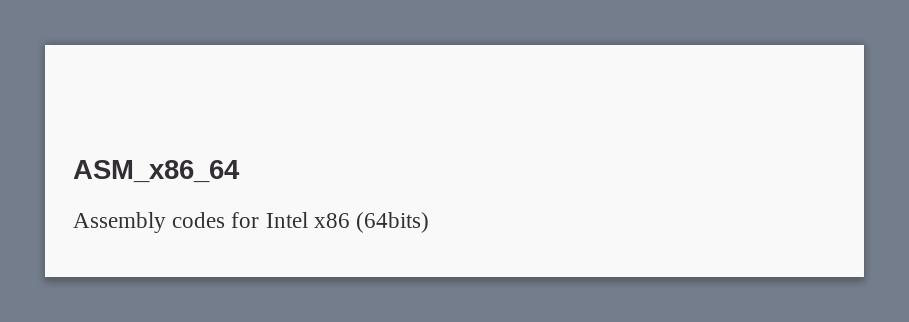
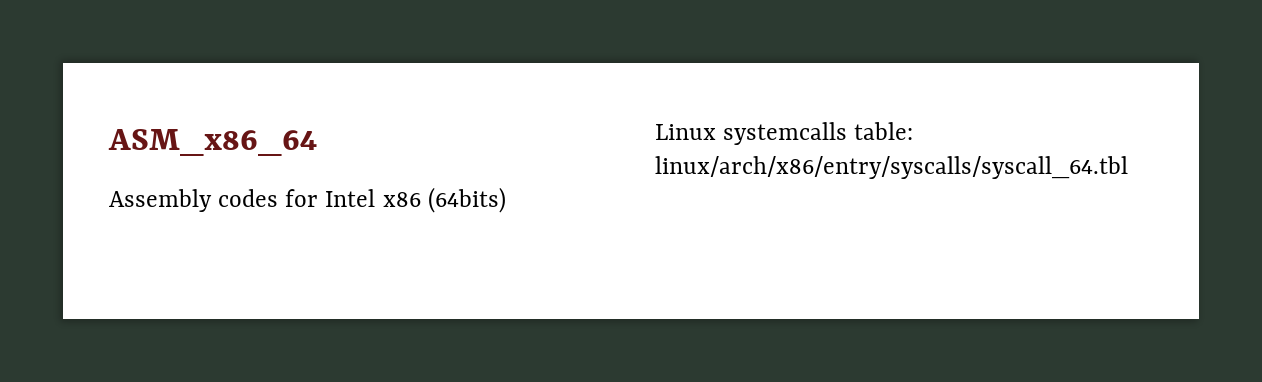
(430, 222) none -> [655,122,914,145] [655,156,1128,179] // Linux systemcalls table: linux/arch/x86/entry/syscalls/syscall_64.tbl

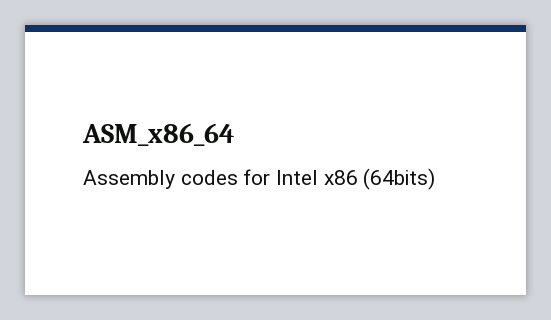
[655,122,914,145] [655,156,1128,179] // Linux systemcalls table: linux/arch/x86/entry/syscalls/syscall_64.tbl -> (436, 179) none

